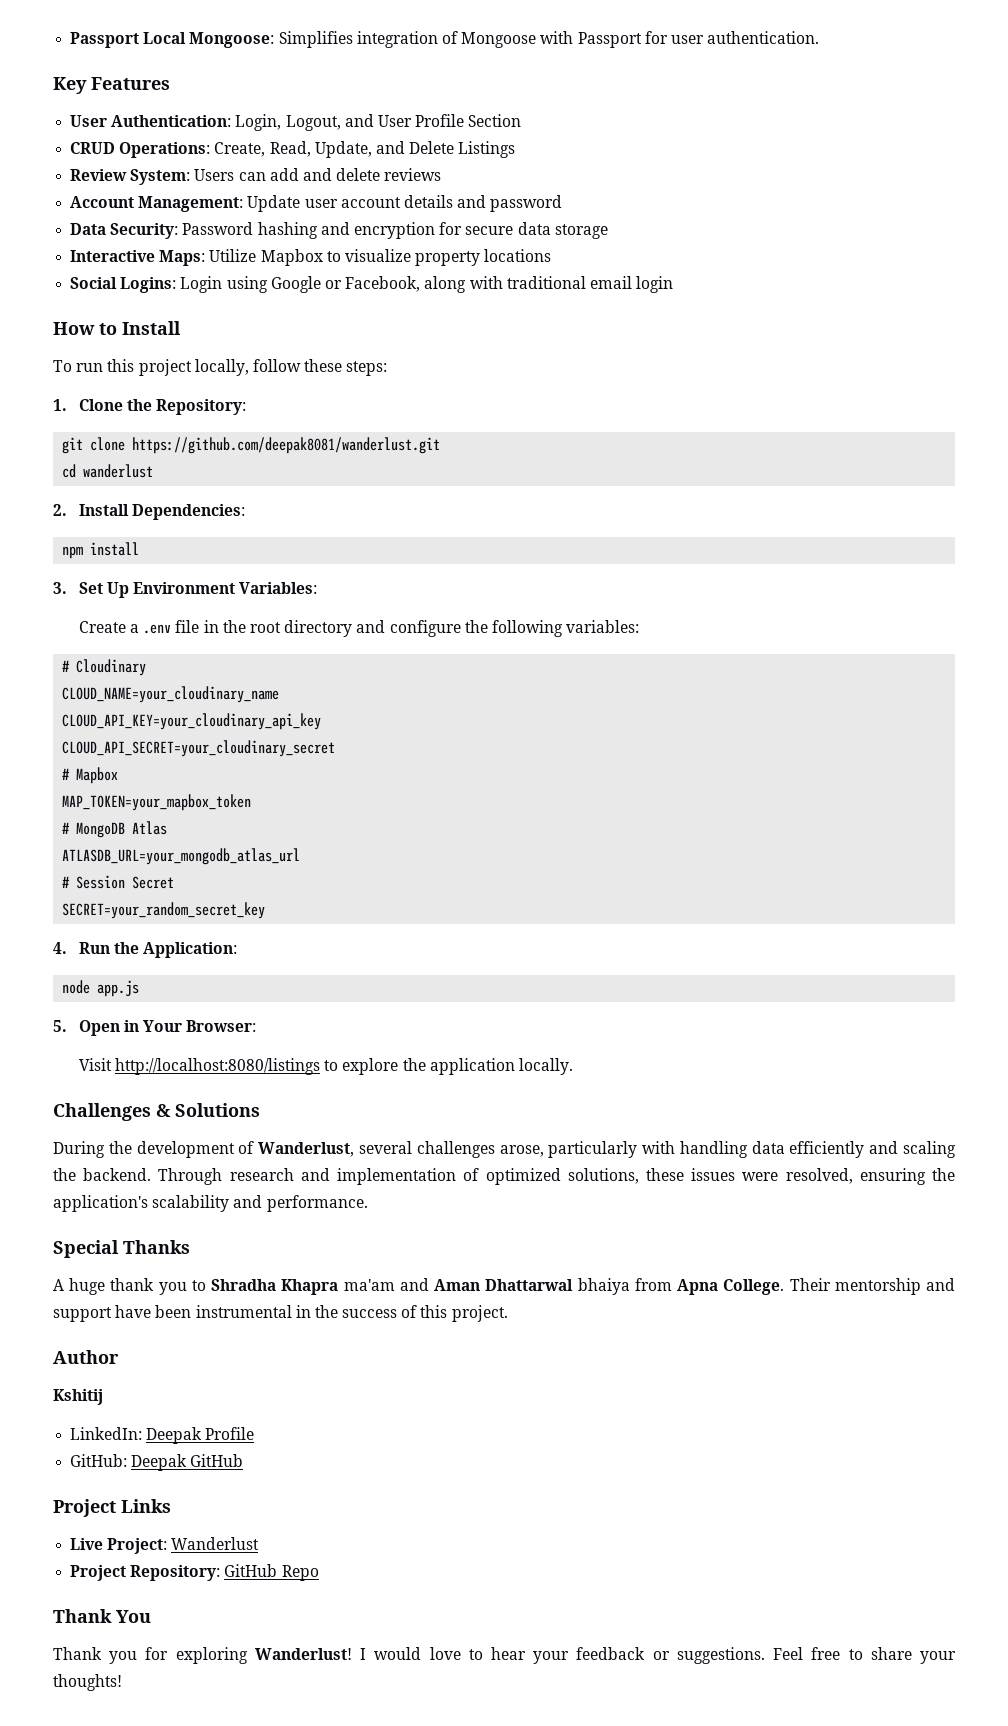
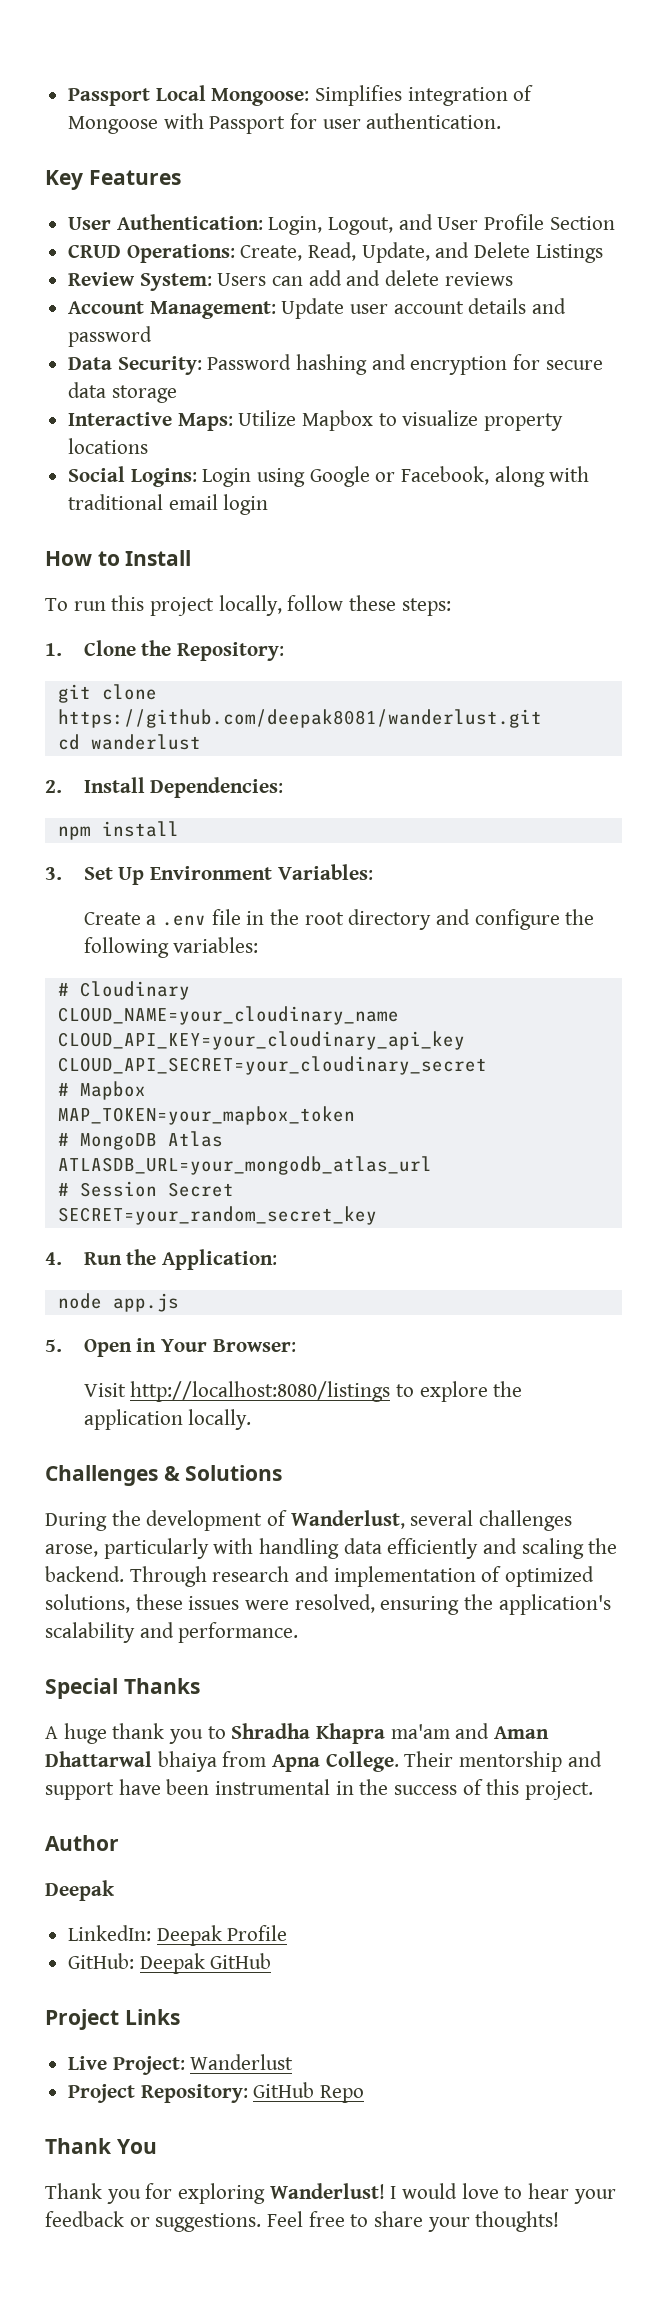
[53,1389,103,1405] Kshitij -> [45,1880,115,1901] Deepak

